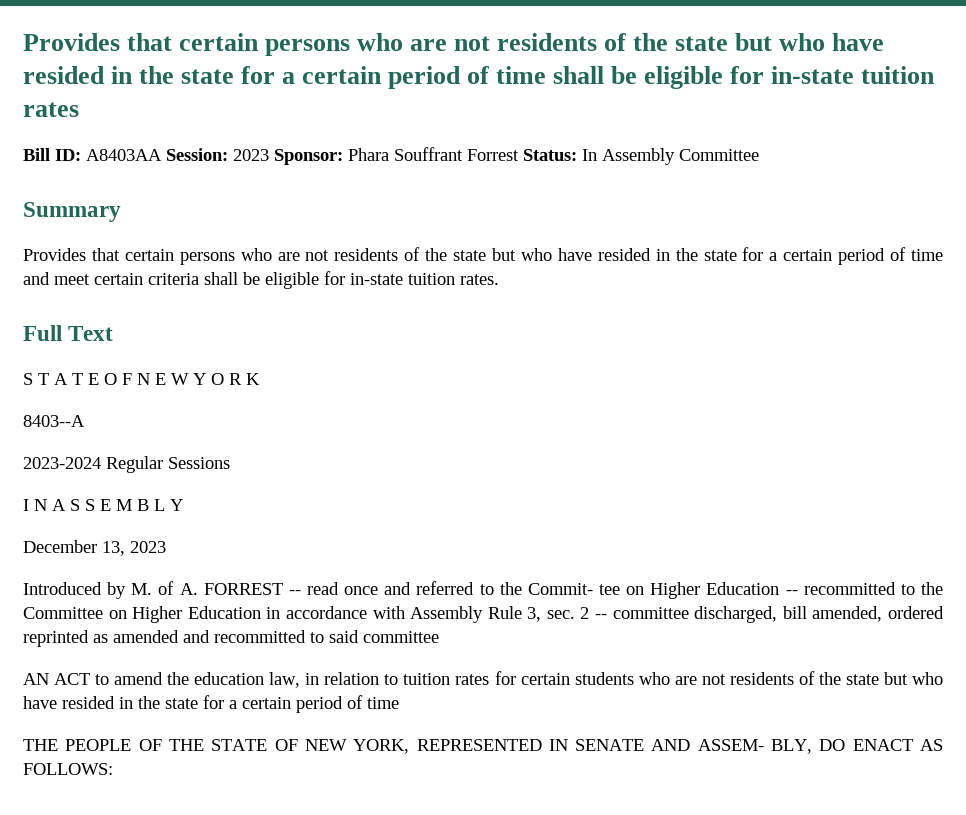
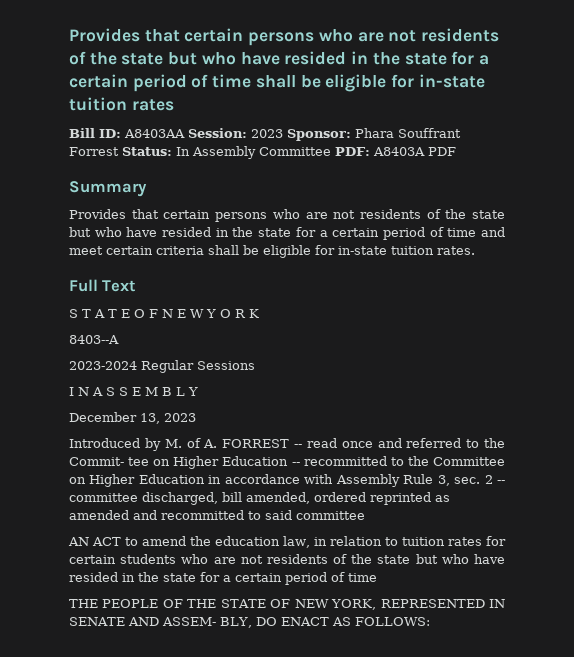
(759, 155) none -> [335,147,456,156] PDF: A8403A PDF

